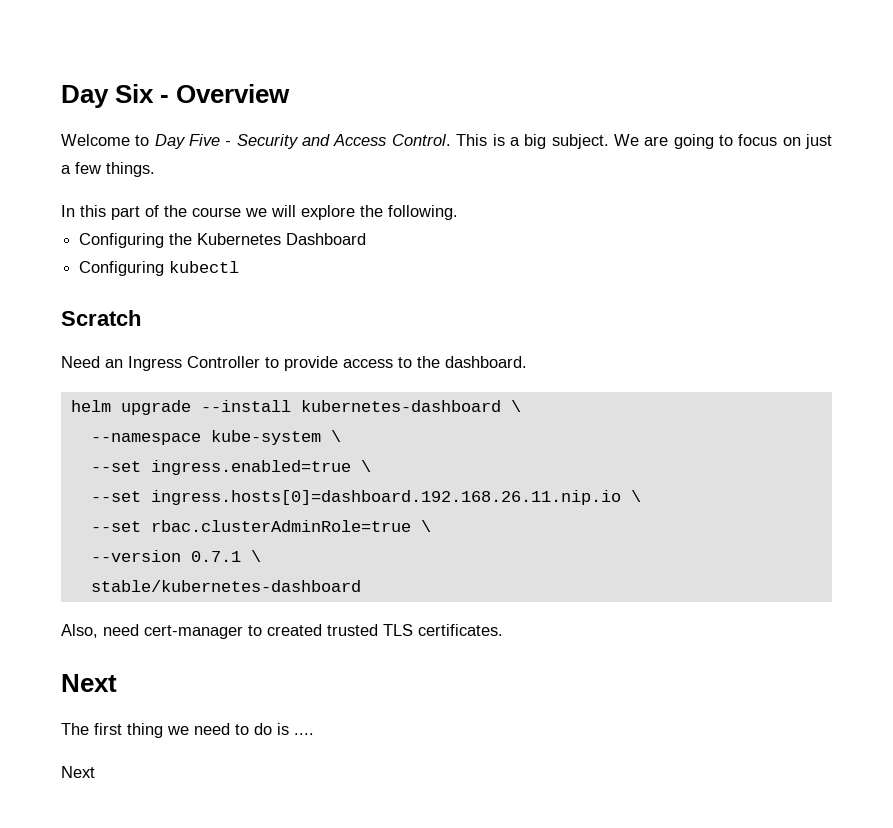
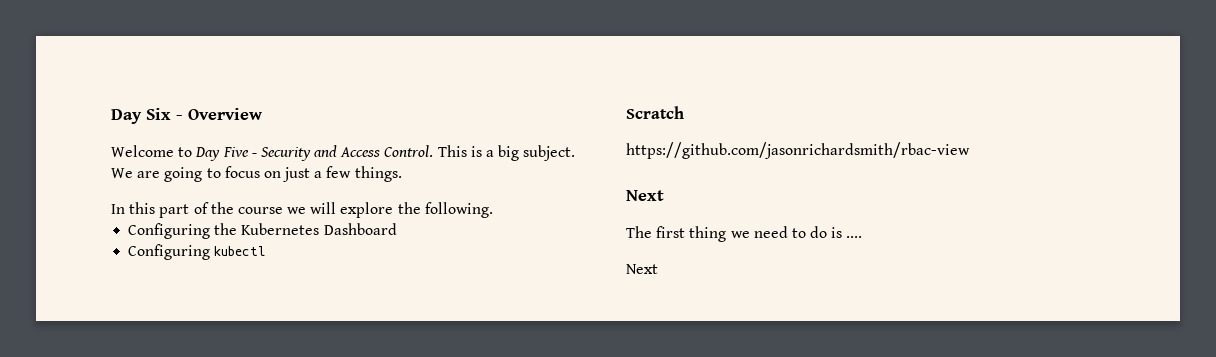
[61,356,527,371] [70,400,521,415] [90,430,341,445] [90,460,371,475] [90,490,641,505] [90,520,431,532] [90,550,261,562] [90,580,361,592] [61,624,503,639] Need an Ingress Controller to provide access to the dashboard. // helm upgrade --install kubernetes-dashboard \ // --namespace kube-system \ // --set ingress.enabled=true \ // --set ingress.hosts[0]=dashboard.192.168.26.11.nip.io \ // --set rbac.clusterAdminRole=true \ // --version 0.7.1 \ // stable/kubernetes-dashboard // Also, need cert-manager to created trusted TLS certificates. -> [626,142,970,159] https://github.com/jasonrichardsmith/rbac-view

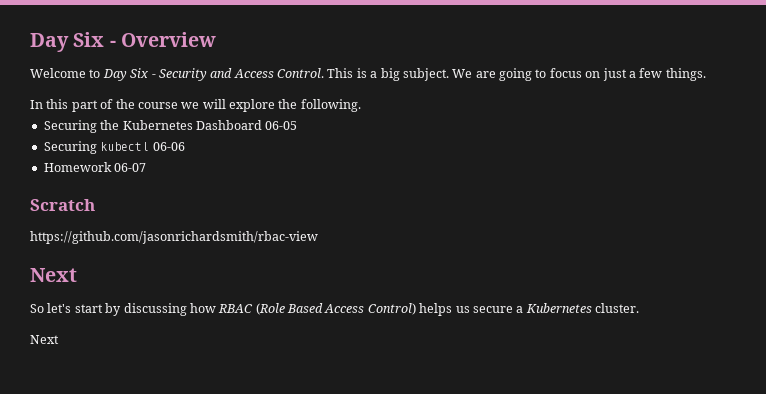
[222,147,249,157] Five -> [130,68,149,78] Six
[128,223,211,239] Configuring -> [43,120,97,133] Securing
[128,244,211,260] // Configuring -> [265,121,298,130] [43,141,97,154] 06-05 // Securing
(267, 251) none -> [152,142,185,151] [43,162,147,172] 06-06 // Homework 06-07
[626,226,863,242] The first thing we need to do is .... -> [30,303,639,316] So let's start by discussing how RBAC (Role Based Access Control) helps us secure a Kubernetes cluster.

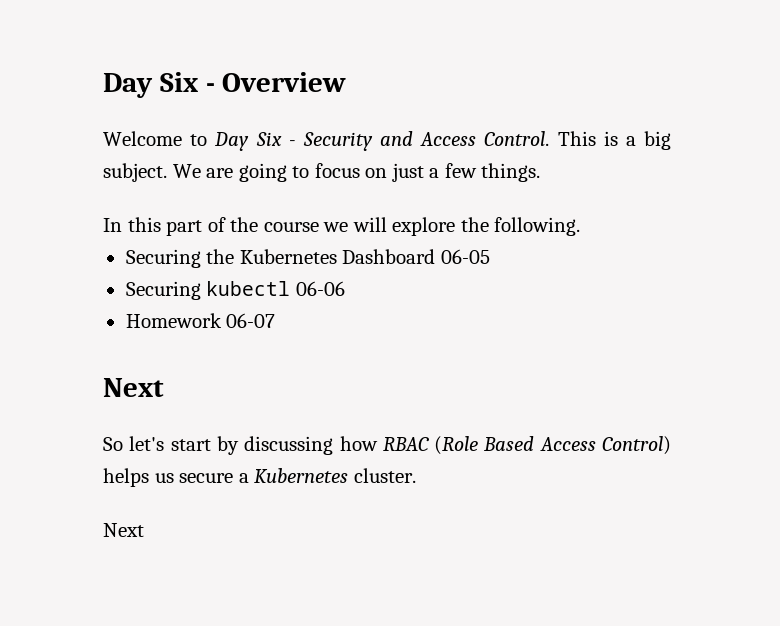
[30,199,95,211] [30,231,318,244] // Scratch // https://github.com/jasonrichardsmith/rbac-view -> (276, 320) none

